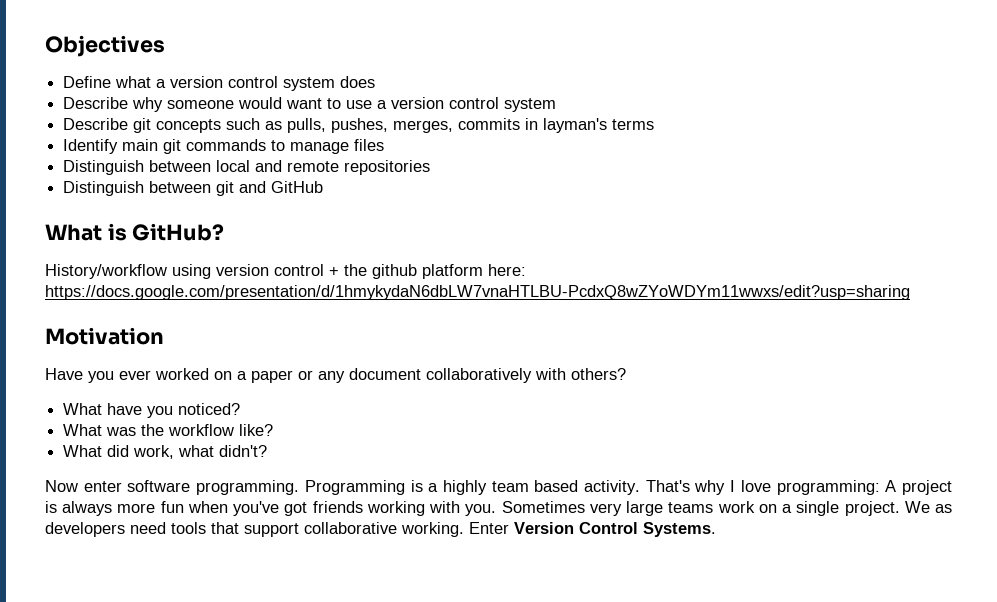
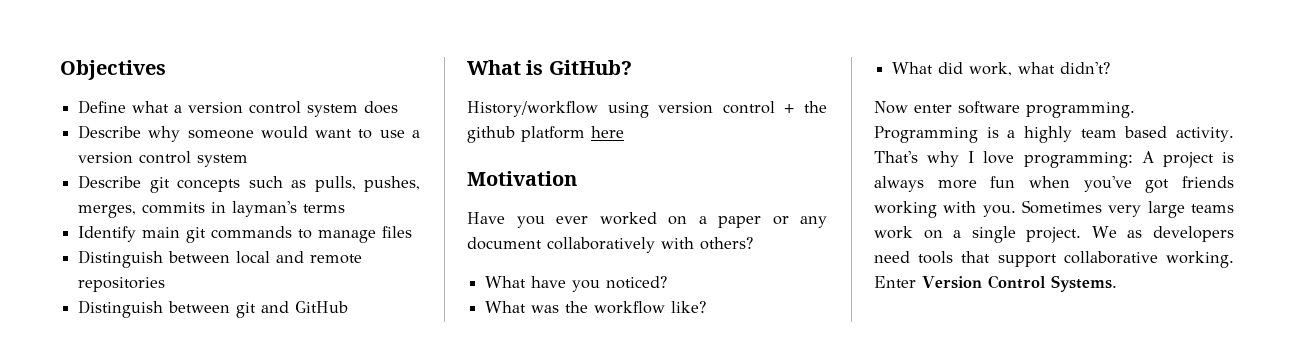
[488,264,526,276] [45,285,910,300] here: https://docs.google.com/presentation/d/1hmykydaN6dbLW7vnaHTLBU-PcdxQ8wZYoWDYm11wwxs/edit?usp=sharing -> [591,126,624,138] here

